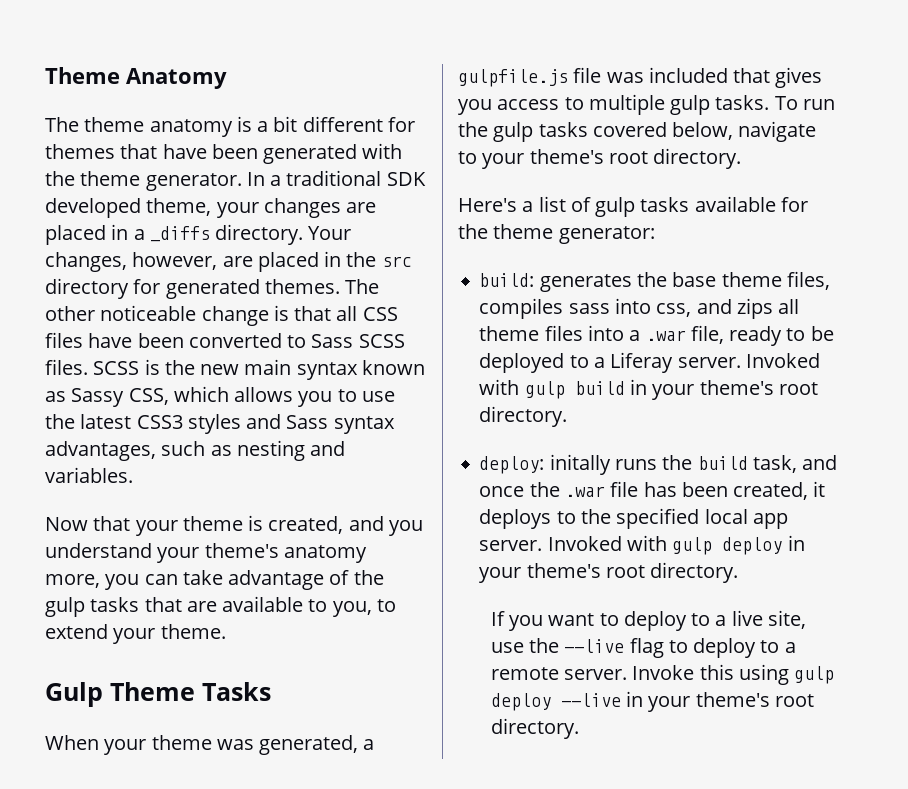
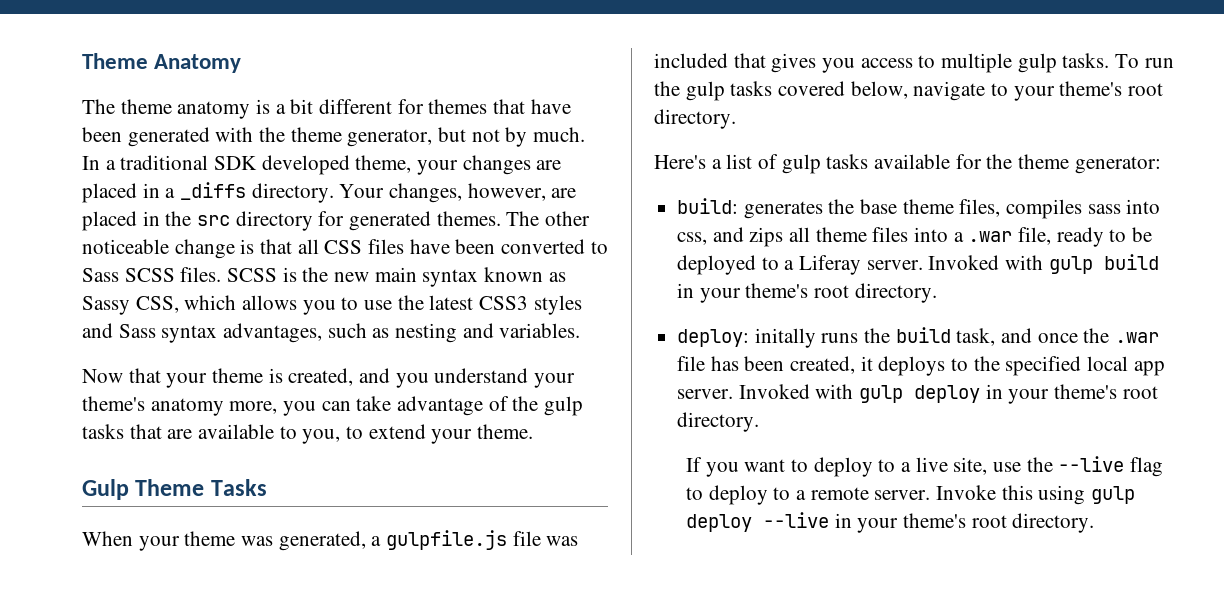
[145,173,242,191] generator. -> [347,127,586,147] generator, but not by much.

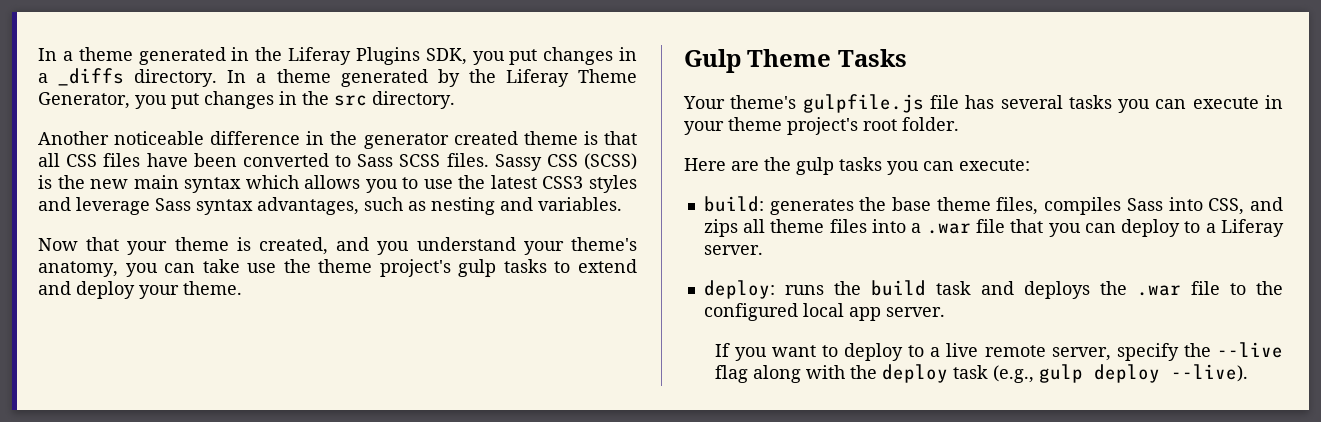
[82,53,242,73] [82,99,571,119] [82,127,586,147] [82,155,562,175] [82,182,577,203] [82,211,591,231] [82,239,235,259] Theme Anatomy // The theme anatomy is a bit different for themes that have been generated with the theme generator, but not by much. In a traditional SDK developed theme, your changes are placed in a _diffs directory. Your changes, however, are placed in the src directory for generated themes. The other noticeable change -> [38,47,637,65] [38,68,638,87] [38,91,455,109] [38,131,578,149] In a theme generated in the Liferay Plugins SDK, you put changes in a _diffs directory. In a theme generated by the Liferay Theme Generator, you put changes in the src directory. // Another noticeable difference in the generator created theme
[227,268,278,282] SCSS -> [494,153,638,171] Sassy CSS (SCSS)
[484,267,566,282] [82,296,179,315] known as Sassy CSS, -> (242, 185) none
(113, 330) none -> [76,197,150,215] leverage
[150,398,278,416] anatomy more, -> [38,261,118,277] anatomy,
[397,396,584,416] [82,424,426,444] advantage of the gulp tasks that are available to you, to extend -> [247,259,637,277] [38,281,135,299] use the theme project's gulp tasks to extend and deploy
[82,530,579,551] [654,53,1174,73] [654,81,1164,101] [654,109,736,129] [654,154,1161,174] When your theme was generated, a gulpfile.js file was included that gives you access to multiple gulp tasks. To run the gulp tasks covered below, navigate to your theme's root directory. // Here's a list of gulp tasks available for the theme generator: -> [683,94,1283,113] [684,117,959,135] [684,157,1030,175] Your theme's gulpfile.js file has several tasks you can execute in your theme project's root folder. // Here are the gulp tasks you can execute:
[1087,199,1161,214] [677,232,708,245] sass into css, -> [1126,197,1245,215] Sass into CSS,
[1018,227,1153,247] [677,255,757,275] file, ready to be deployed -> [975,219,1181,237] file that you can deploy
[928,254,1159,274] [677,283,937,303] Invoked with gulp build in your theme's root directory. -> (763, 250) none
[754,328,816,348] initally -> (775, 289) none
[956,328,1160,346] [677,356,946,376] task, and once the .war file has been created, it deploys -> [935,281,1220,299] task and deploys the .war file
[1005,356,1082,376] specified -> [703,303,798,321] configured
[738,384,1158,404] [677,412,760,432] Invoked with gulp deploy in your theme's root directory. -> (945, 312) none
[953,456,1164,477] [686,485,1136,505] [686,512,1095,533] site, use the --live flag to deploy to a remote server. Invoke this using gulp deploy --live in your theme's root directory. -> [984,342,1283,361] [714,364,1248,383] remote server, specify the --live flag along with the deploy task (e.g., gulp deploy --live).

